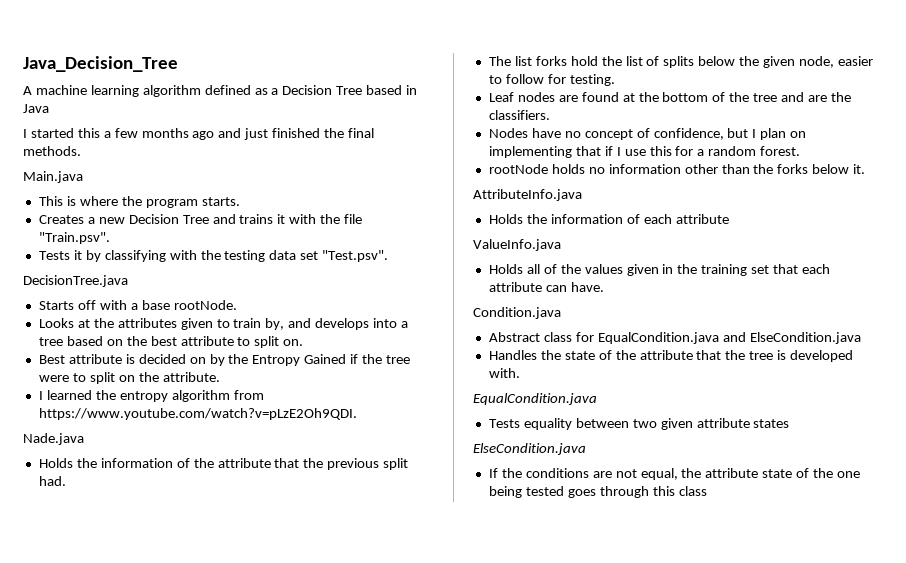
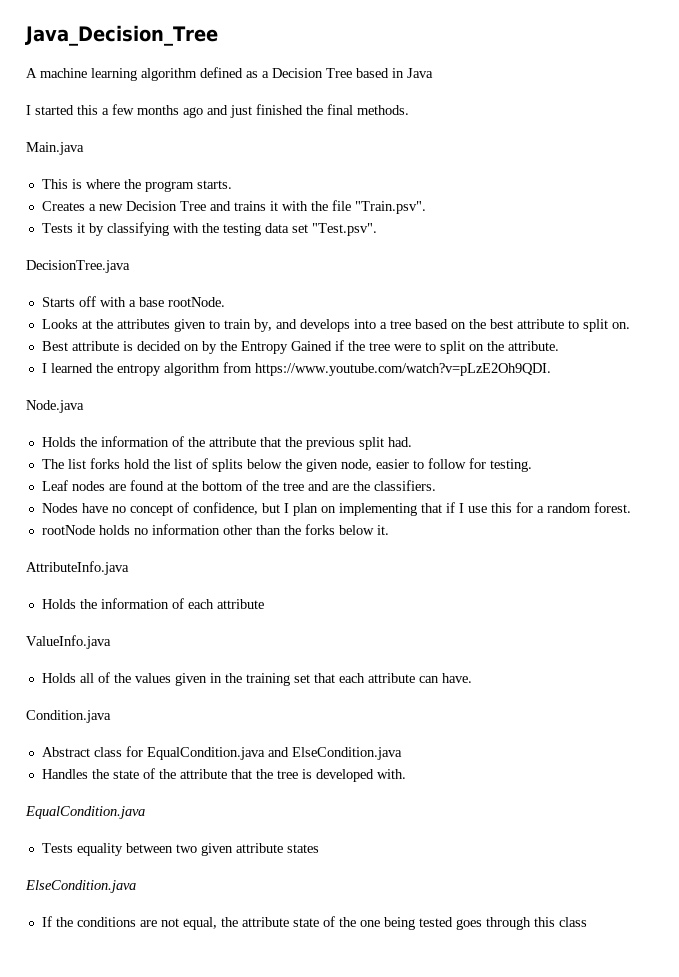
[23,433,84,445] Nade.java -> [26,400,84,413] Node.java

